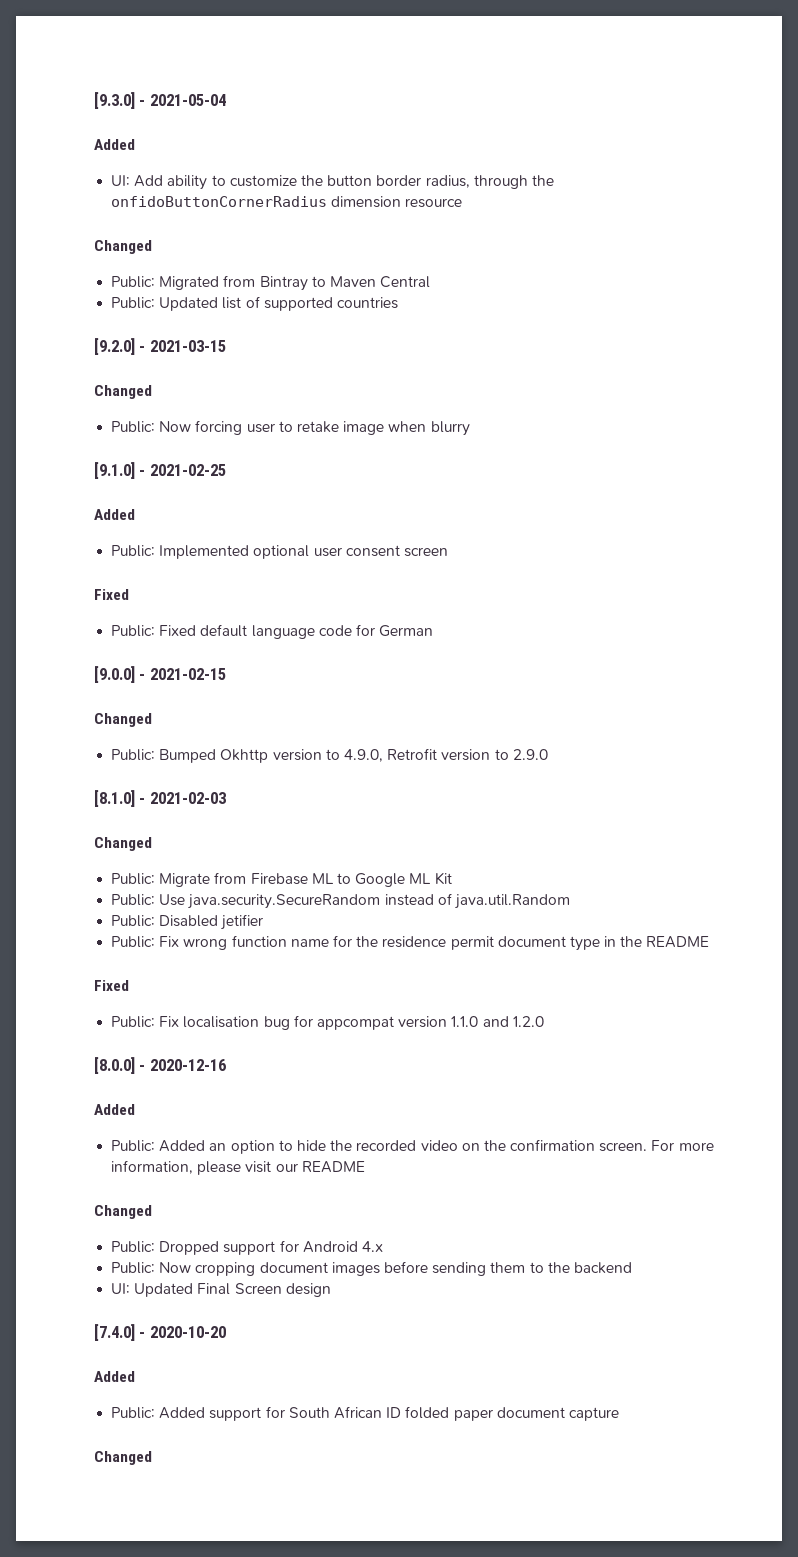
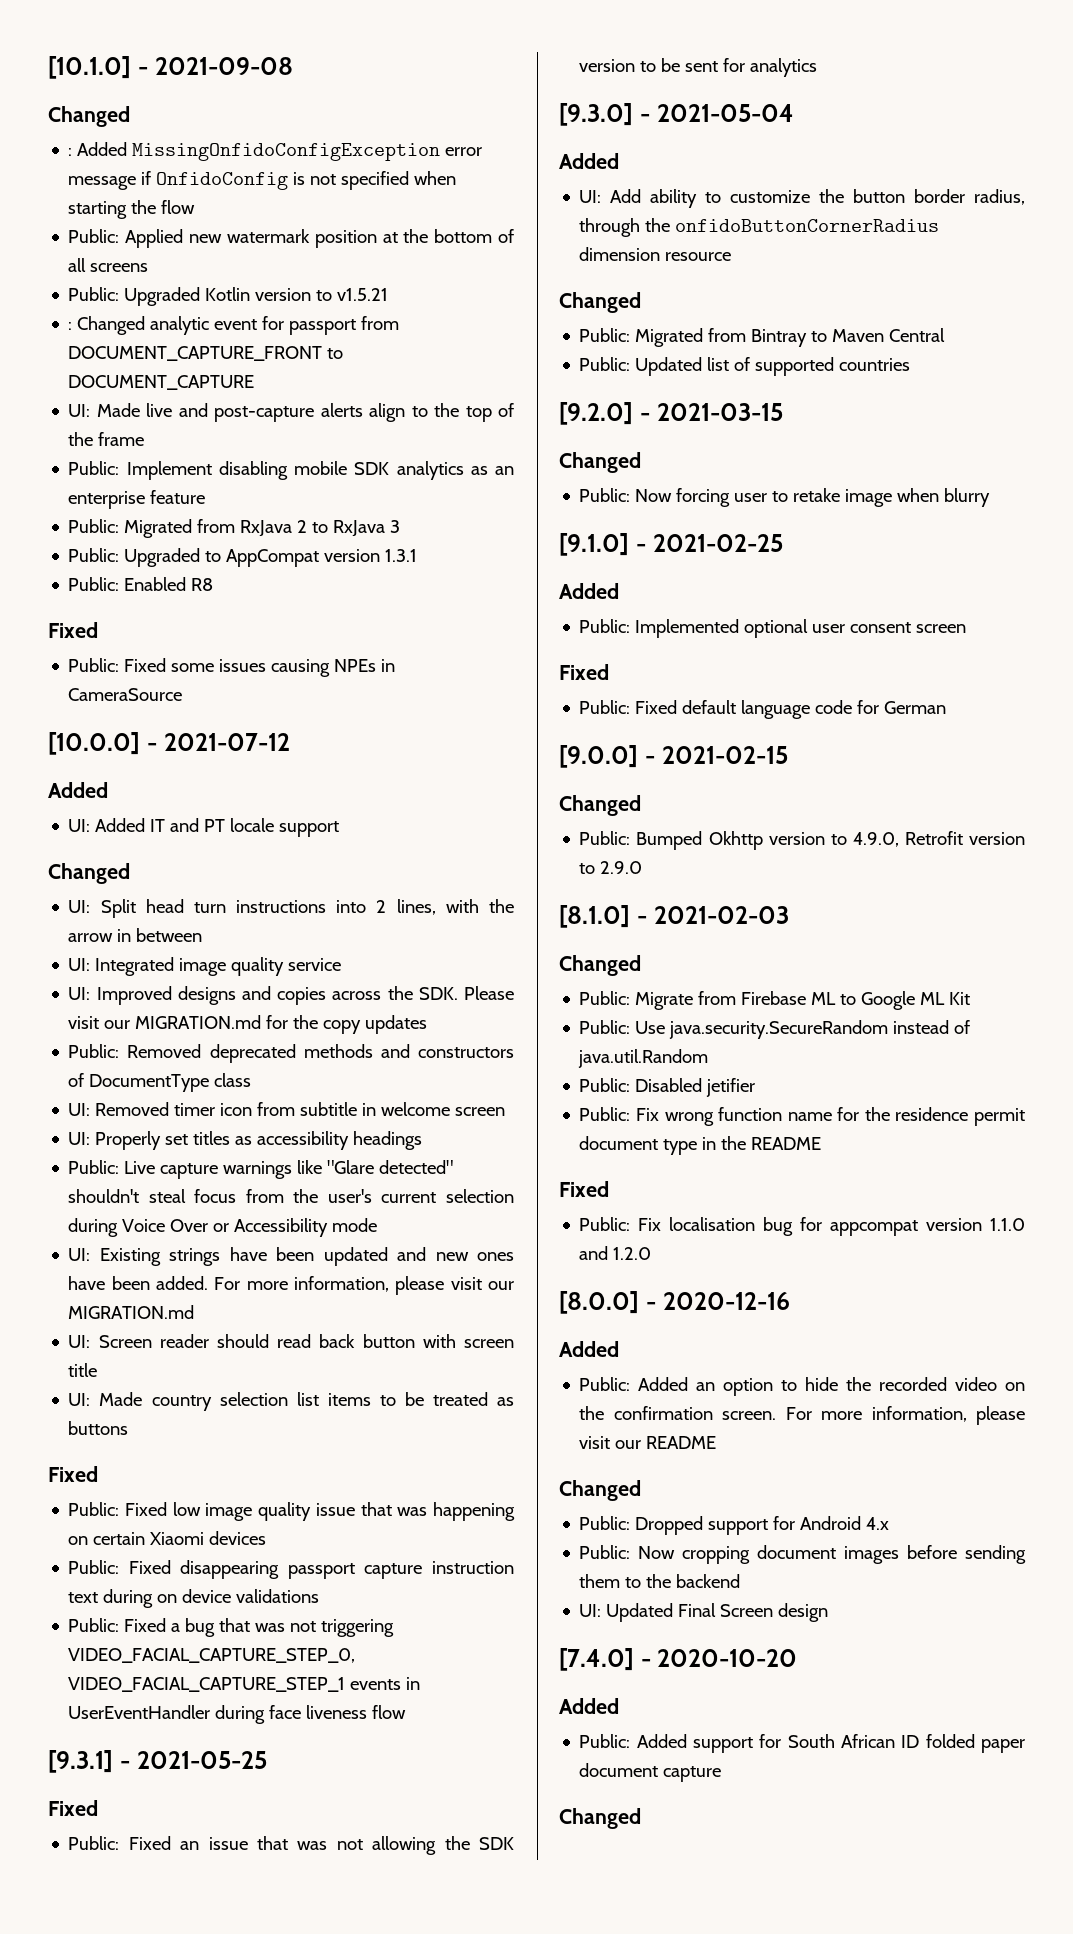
(94, 100) none -> [48,56,293,79] [48,106,130,127] [68,142,483,161] [68,171,457,190] [68,200,196,219] [68,229,514,248] [68,258,149,272] [68,287,389,306] [68,316,400,335] [68,346,344,361] [68,375,255,390] [68,403,514,422] [68,432,145,446] [68,461,514,480] [68,490,206,509] [68,519,401,538] [68,548,418,567] [68,577,214,591] [48,622,98,638] [68,658,396,677] [68,688,183,701] [48,732,290,755] [48,782,108,798] [68,818,340,837] [48,863,130,884] [68,899,514,918] [68,928,203,942] [68,957,342,976] [68,986,515,1005] [68,1015,428,1034] [68,1044,514,1063] [68,1073,252,1092] [68,1102,506,1116] [68,1131,423,1150] [68,1160,454,1179] [68,1189,515,1203] [68,1218,378,1237] [68,1247,514,1266] [68,1276,514,1295] [68,1305,195,1319] [68,1334,514,1348] [68,1363,98,1377] [68,1392,514,1411] [68,1421,129,1435] [48,1466,98,1482] [68,1502,515,1521] [68,1531,267,1545] [68,1560,514,1579] [68,1589,320,1608] [68,1618,395,1637] [68,1648,356,1663] [68,1677,421,1692] [68,1705,407,1724] [48,1750,267,1773] [48,1800,98,1816] [68,1836,514,1855] [579,58,818,77] [10.1.0] - 2021-09-08 // Changed // : Added MissingOnfidoConfigException error message if OnfidoConfig is not specified when starting the flow // Public: Applied new watermark position at the bottom of all screens // Public: Upgraded Kotlin version to v1.5.21 // : Changed analytic event for passport from DOCUMENT_CAPTURE_FRONT to DOCUMENT_CAPTURE // UI: Made live and post-capture alerts align to the top of the frame // Public: Implement disabling mobile SDK analytics as an enterprise feature // Public: Migrated from RxJava 2 to RxJava 3 // Public: Upgraded to AppCompat version 1.3.1 // Public: Enabled R8 // Fixed // Public: Fixed some issues causing NPEs in CameraSource // [10.0.0] - 2021-07-12 // Added // UI: Added IT and PT locale support // Changed // UI: Split head turn instructions into 2 lines, with the arrow in between // UI: Integrated image quality service // UI: Improved designs and copies across the SDK. Please visit our MIGRATION.md for the copy updates // Public: Removed deprecated methods and constructors of DocumentType class // UI: Removed timer icon from subtitle in welcome screen // UI: Properly set titles as accessibility headings // Public: Live capture warnings like "Glare detected" shouldn't steal focus from the user's current selection during Voice Over or Accessibility mode // UI: Existing strings have been updated and new ones have been added. For more information, please visit our MIGRATION.md // UI: Screen reader should read back button with screen title // UI: Made country selection list items to be treated as buttons // Fixed // Public: Fixed low image quality issue that was happening on certain Xiaomi devices // Public: Fixed disappearing passport capture instruction text during on device validations // Public: Fixed a bug that was not triggering VIDEO_FACIAL_CAPTURE_STEP_0, VIDEO_FACIAL_CAPTURE_STEP_1 events in UserEventHandler during face liveness flow // [9.3.1] - 2021-05-25 // Fixed // Public: Fixed an issue that was not allowing the SDK version to be sent for analytics //

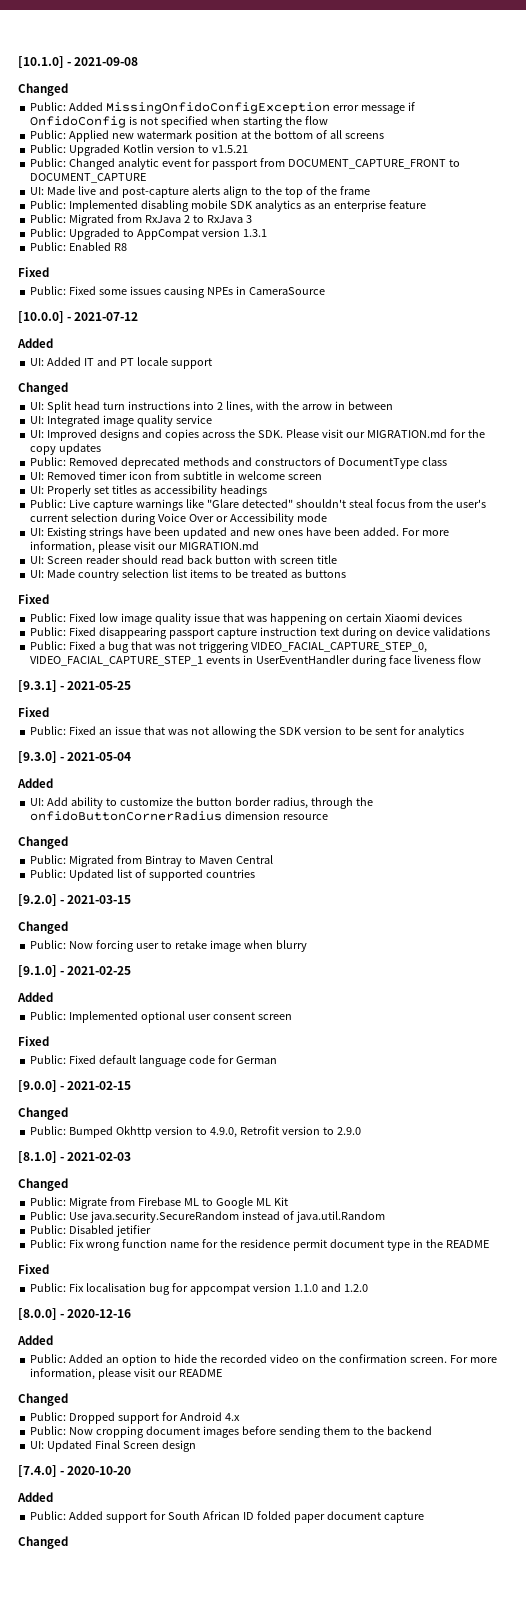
[68,148,73,156] : -> [30,102,67,111] Public:
[68,322,73,330] : -> [30,158,67,167] Public:
[126,461,212,480] Implement -> [69,200,139,212] Implemented

